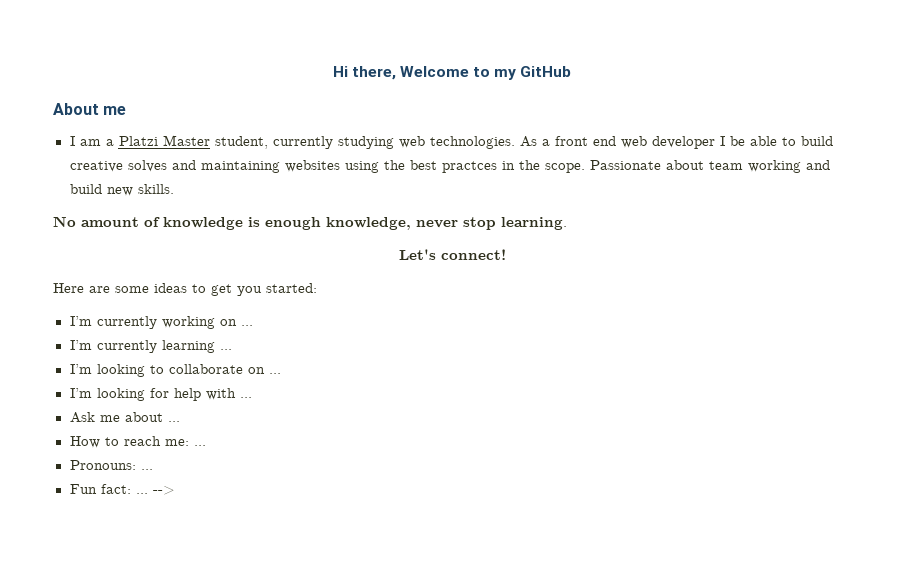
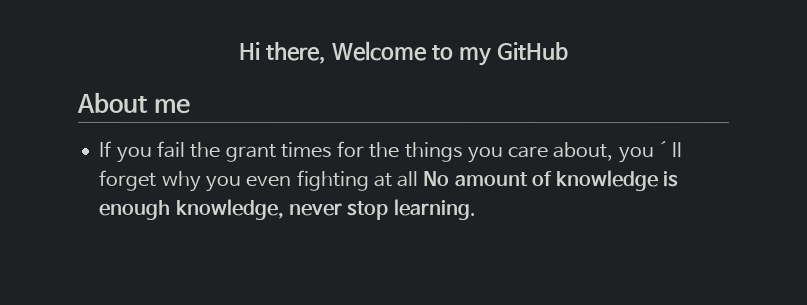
[69,135,833,149] [69,160,830,173] [69,184,174,196] I am a Platzi Master student, currently studying web technologies. As a front end web developer I be able to build creative solves and maintaining websites using the best practces in the scope. Passionate about team working and build new skills. // -> [98,140,683,164] [98,169,419,192] If you fail the grant times for the things you care about, you´ll forget why you even fighting at all
[398,249,506,260] [53,283,317,296] [69,316,253,329] [69,340,232,353] [69,364,281,377] [69,388,252,401] [69,412,180,423] [69,436,206,448] [69,460,153,470] [69,484,175,495] // Let's connect! // Here are some ideas to get you started: // I’m currently working on ... // I’m currently learning ... // I’m looking to collaborate on ... // I’m looking for help with ... // Ask me about ... // How to reach me: ... // Pronouns: ... // Fun fact: ... --> -> (476, 209) none

